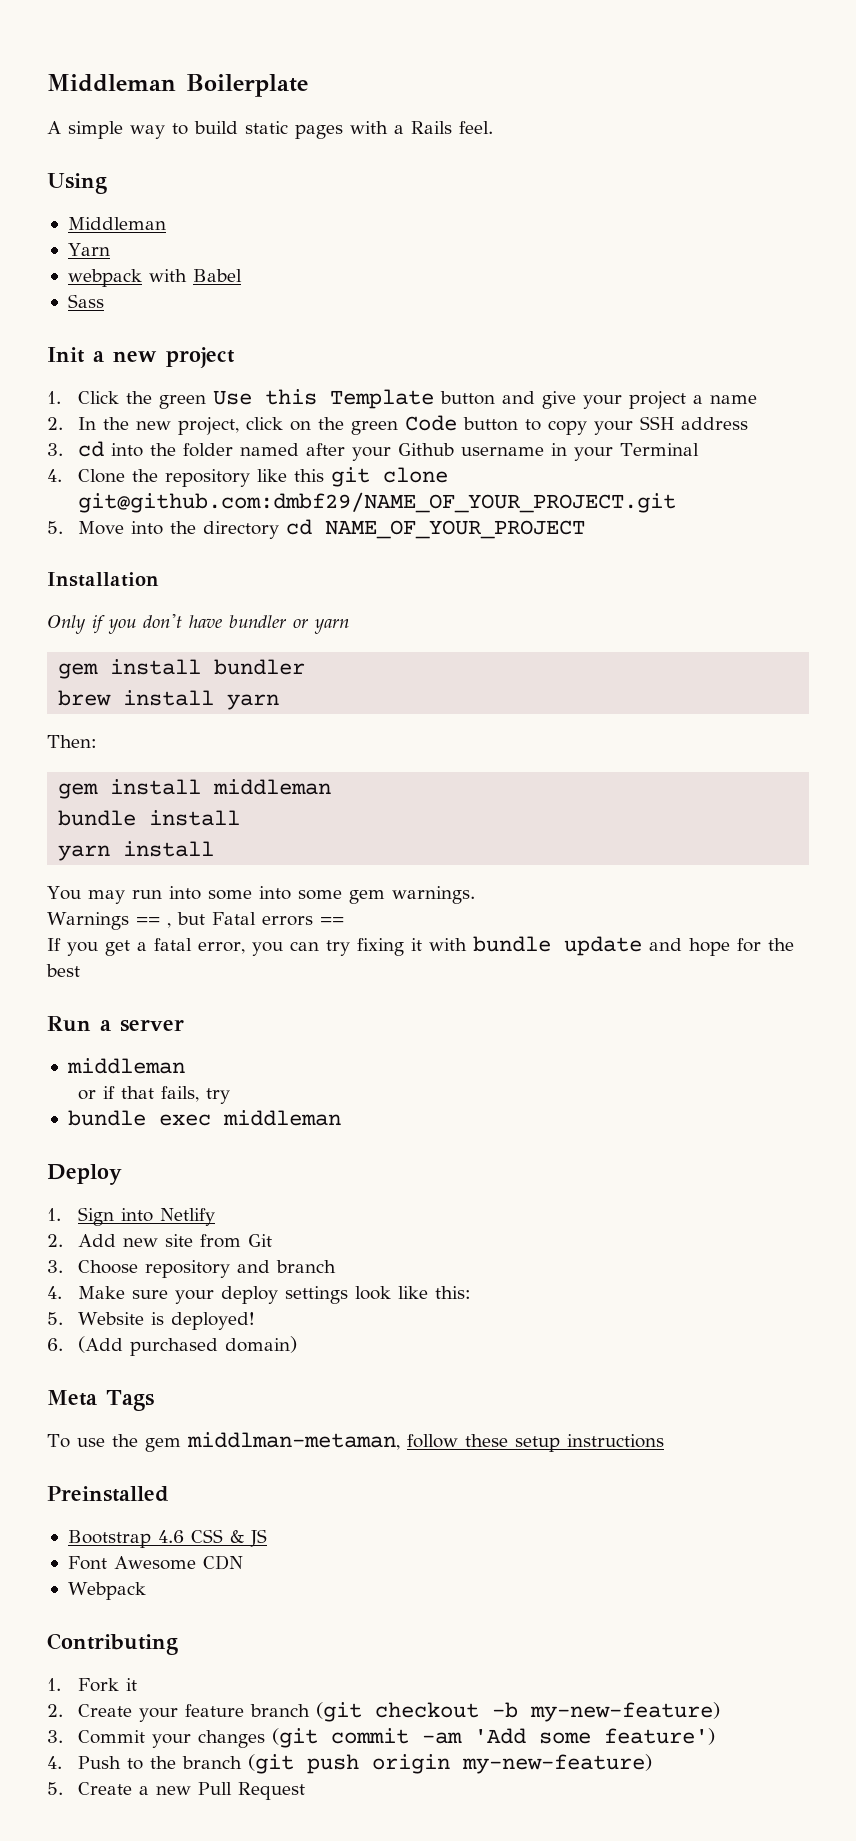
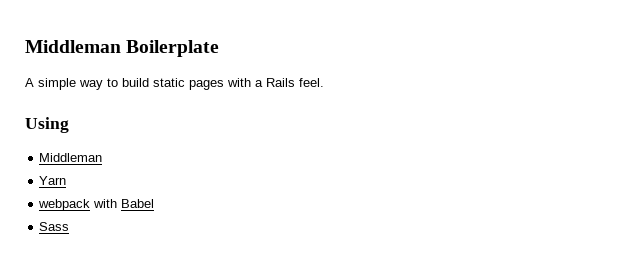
[47,347,235,368] [47,389,758,409] [47,415,749,435] [47,441,700,461] [47,467,449,487] [78,492,677,513] [47,519,586,539] [47,572,159,587] [47,614,349,634] [58,659,306,679] [58,690,280,710] [47,735,97,748] [58,779,332,799] [58,810,241,826] [58,841,215,861] [47,886,475,904] [47,912,344,930] [47,936,794,956] [46,964,80,977] [47,1016,184,1032] [66,1058,185,1074] [78,1086,231,1104] [67,1110,341,1126] [47,1164,122,1185] [47,1207,216,1226] [47,1234,273,1248] [47,1260,337,1278] [47,1286,472,1304] [47,1312,256,1330] [47,1336,298,1356] [47,1390,154,1411] [47,1432,664,1452] [47,1486,169,1502] [67,1529,267,1548] [67,1555,243,1570] [67,1582,146,1600] [47,1633,178,1655] [47,1678,138,1692] [47,1702,721,1722] [47,1728,716,1748] [47,1754,653,1774] [47,1782,306,1800] // Init a new project // 1. Click the green Use this Template button and give your project a name // 2. In the new project, click on the green Code button to copy your SSH address // 3. cd into the folder named after your Github username in your Terminal // 4. Clone the repository like this git clone git@github.com:dmbf29/NAME_OF_YOUR_PROJECT.git // 5. Move into the directory cd NAME_OF_YOUR_PROJECT // Installation // Only if you don't have bundler or yarn // gem install bundler // brew install yarn // Then: // gem install middleman // bundle install // yarn install // You may run into some into some gem warnings. // Warnings == , but Fatal errors == // If you get a fatal error, you can try fixing it with bundle update and hope for the best // Run a server // middleman // or if that fails, try // bundle exec middleman // Deploy // 1. Sign into Netlify // 2. Add new site from Git // 3. Choose repository and branch // 4. Make sure your deploy settings look like this: // 5. Website is deployed! // 6. (Add purchased domain) // Meta Tags // To use the gem middlman-metaman, follow these setup instructions // Preinstalled // Bootstrap 4.6 CSS & JS // Font Awesome CDN // Webpack // Contributing // 1. Fork it // 2. Create your feature branch (git checkout -b my-new-feature) // 3. Commit your changes (git commit -am 'Add some feature') // 4. Push to the branch (git push origin my-new-feature) // 5. Create a new Pull Request -> (70, 226) none

